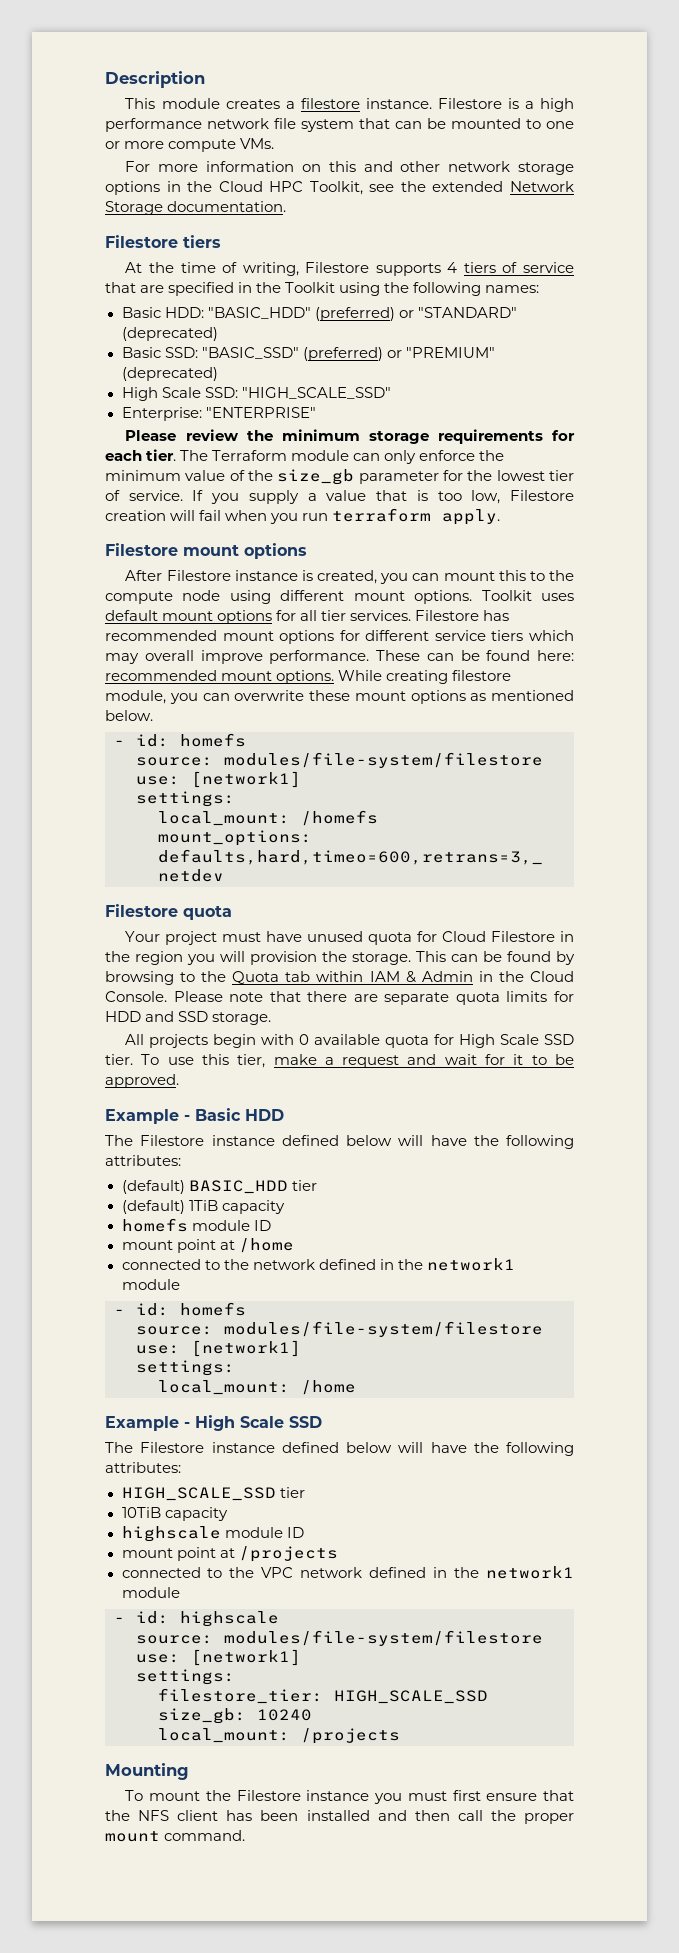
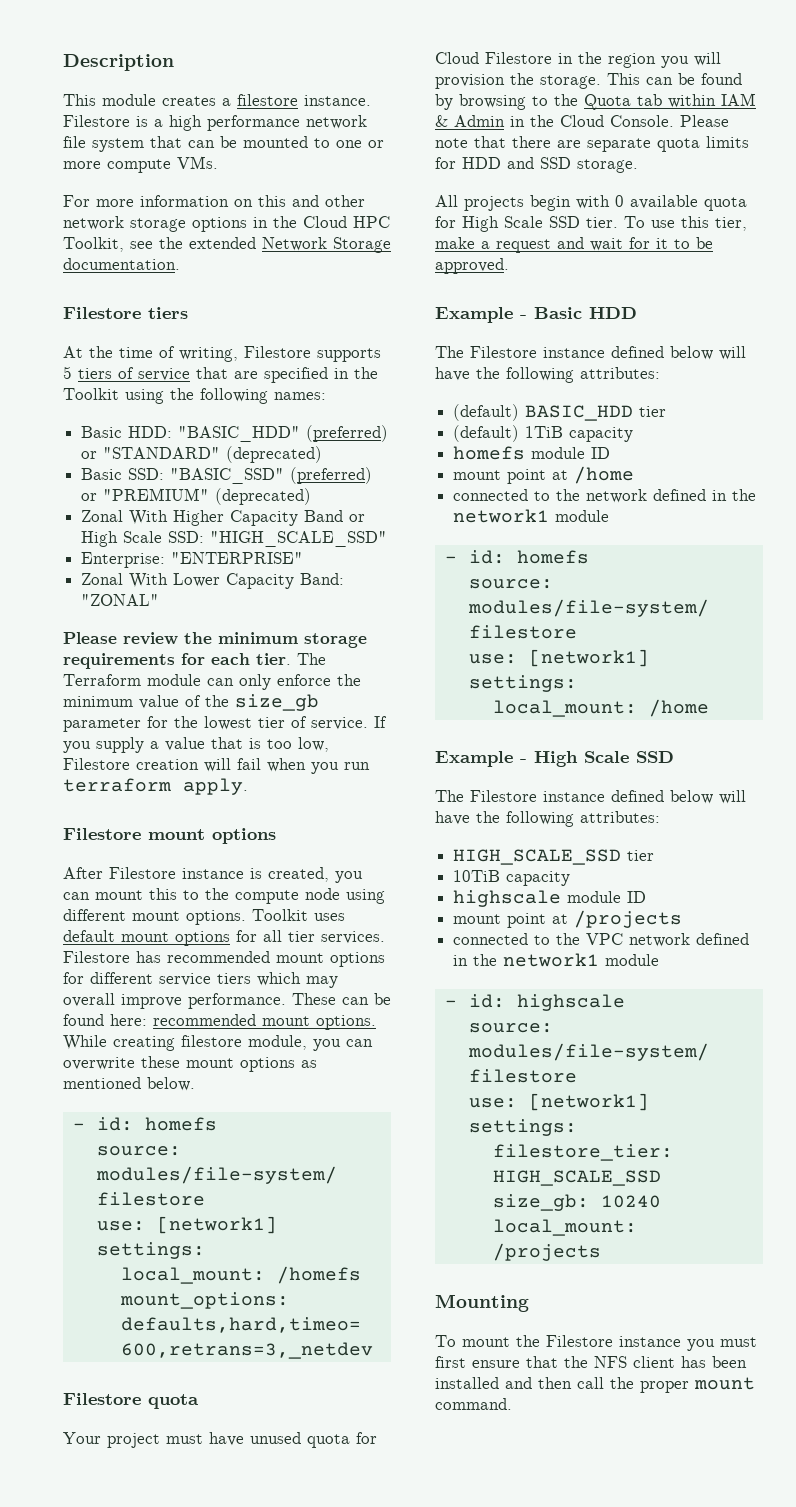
[447,262,458,273] 4 -> [63,366,72,379] 5
(218, 374) none -> [81,510,366,526] Zonal With Higher Capacity Band or
(316, 412) none -> [81,573,345,589] [81,594,160,606] // Zonal With Lower Capacity Band: "ZONAL"

